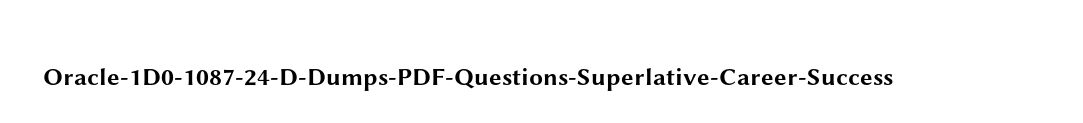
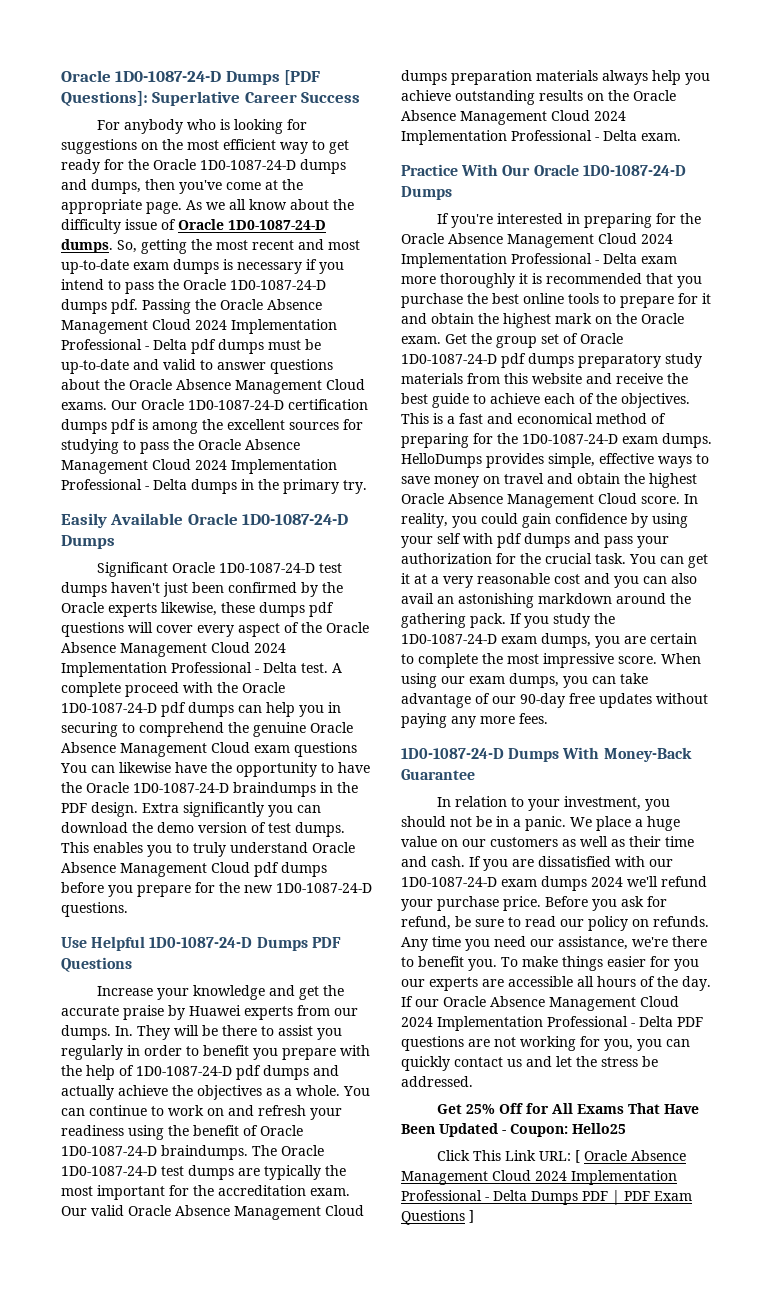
[43,68,893,91] Oracle-1D0-1087-24-D-Dumps-PDF-Questions-Superlative-Career-Success -> [61,70,321,85] [61,91,361,107] [97,119,308,134] [61,139,349,154] [61,159,346,174] [61,179,303,194] [61,199,354,214] [61,219,326,234] [61,239,360,254] [61,259,344,274] [61,279,326,294] [61,299,322,314] [61,319,337,334] [61,339,321,354] [61,359,333,374] [61,379,365,394] [61,399,368,410] [61,419,363,434] [61,439,300,454] [61,459,337,474] [61,479,367,494] [61,513,349,528] [61,535,115,549] [97,562,343,577] [61,582,343,597] [61,602,334,617] [61,622,369,637] [61,642,286,657] [61,662,342,677] [61,682,285,697] [61,702,341,717] [61,722,353,737] [61,742,357,757] [60,762,370,777] [61,782,358,797] [61,802,321,817] [61,822,345,837] [61,842,355,857] [61,862,327,877] [61,882,372,897] [61,902,128,917] [61,936,341,951] [61,957,132,972] [97,985,345,1000] [61,1005,358,1020] [61,1025,342,1040] [61,1045,370,1060] [61,1065,339,1080] [61,1085,370,1100] [61,1105,342,1120] [61,1125,303,1140] [61,1145,324,1160] [61,1165,346,1180] [61,1185,350,1200] [61,1205,364,1220] [401,70,710,85] [401,90,676,105] [401,110,626,125] [401,130,681,145] [401,164,686,176] [401,186,452,200] [437,213,702,228] [401,233,673,248] [401,253,677,268] [401,273,702,288] [401,293,711,308] [401,313,684,328] [401,333,623,348] [401,353,702,368] [401,373,688,384] [401,393,690,408] [401,413,666,424] [401,433,712,448] [401,453,709,468] [401,473,697,488] [401,493,698,508] [401,513,688,528] [401,533,669,548] [401,553,708,568] [401,573,697,588] [401,593,691,608] [401,613,615,628] [401,633,697,648] [401,653,701,668] [401,673,648,688] [401,693,708,708] [401,713,548,728] [401,747,692,762] [401,769,475,780] [437,796,671,811] [401,816,680,831] [401,836,694,847] [401,856,673,871] [401,876,707,891] [401,896,667,911] [401,916,709,931] [401,936,707,951] [401,956,699,971] [401,976,711,991] [401,996,679,1011] [401,1016,703,1031] [401,1036,690,1051] [401,1056,658,1071] [401,1076,473,1087] [437,1103,700,1114] [401,1123,626,1137] [437,1150,687,1163] [401,1170,677,1185] [401,1190,692,1205] [401,1210,474,1225] Oracle 1D0-1087-24-D Dumps [PDF Questions]: Superlative Career Success // For anybody who is looking for suggestions on the most efficient way to get ready for the Oracle 1D0-1087-24-D dumps and dumps, then you've come at the appropriate page. As we all know about the difficulty issue of Oracle 1D0-1087-24-D dumps. So, getting the most recent and most up-to-date exam dumps is necessary if you intend to pass the Oracle 1D0-1087-24-D dumps pdf. Passing the Oracle Absence Management Cloud 2024 Implementation Professional - Delta pdf dumps must be up-to-date and valid to answer questions about the Oracle Absence Management Cloud exams. Our Oracle 1D0-1087-24-D certification dumps pdf is among the excellent sources for studying to pass the Oracle Absence Management Cloud 2024 Implementation Professional - Delta dumps in the primary try. // Easily Available Oracle 1D0-1087-24-D Dumps // Significant Oracle 1D0-1087-24-D test dumps haven't just been confirmed by the Oracle experts likewise, these dumps pdf questions will cover every aspect of the Oracle Absence Management Cloud 2024 Implementation Professional - Delta test. A complete proceed with the Oracle 1D0-1087-24-D pdf dumps can help you in securing to comprehend the genuine Oracle Absence Management Cloud exam questions You can likewise have the opportunity to have the Oracle 1D0-1087-24-D braindumps in the PDF design. Extra significantly you can download the demo version of test dumps. This enables you to truly understand Oracle Absence Management Cloud pdf dumps before you prepare for the new 1D0-1087-24-D questions. // Use Helpful 1D0-1087-24-D Dumps PDF Questions // Increase your knowledge and get the accurate praise by Huawei experts from our dumps. In. They will be there to assist you regularly in order to benefit you prepare with the help of 1D0-1087-24-D pdf dumps and actually achieve the objectives as a whole. You can continue to work on and refresh your readiness using the benefit of Oracle 1D0-1087-24-D braindumps. The Oracle 1D0-1087-24-D test dumps are typically the most important for the accreditation exam. Our valid Oracle Absence Management Cloud dumps preparation materials always help you achieve outstanding results on the Oracle Absence Management Cloud 2024 Implementation Professional - Delta exam. // Practice With Our Oracle 1D0-1087-24-D Dumps // If you're interested in preparing for the Oracle Absence Management Cloud 2024 Implementation Professional - Delta exam more thoroughly it is recommended that you purchase the best online tools to prepare for it and obtain the highest mark on the Oracle exam. Get the group set of Oracle 1D0-1087-24-D pdf dumps preparatory study materials from this website and receive the best guide to achieve each of the objectives. This is a fast and economical method of preparing for the 1D0-1087-24-D exam dumps. HelloDumps provides simple, effective ways to save money on travel and obtain the highest Oracle Absence Management Cloud score. In reality, you could gain confidence by using your self with pdf dumps and pass your authorization for the crucial task. You can get it at a very reasonable cost and you can also avail an astonishing markdown around the gathering pack. If you study the 1D0-1087-24-D exam dumps, you are certain to complete the most impressive score. When using our exam dumps, you can take advantage of our 90-day free updates without paying any more fees. // 1D0-1087-24-D Dumps With Money-Back Guarantee // In relation to your investment, you should not be in a panic. We place a huge value on our customers as well as their time and cash. If you are dissatisfied with our 1D0-1087-24-D exam dumps 2024 we'll refund your purchase price. Before you ask for refund, be sure to read our policy on refunds. Any time you need our assistance, we're there to benefit you. To make things easier for you our experts are accessible all hours of the day. If our Oracle Absence Management Cloud 2024 Implementation Professional - Delta PDF questions are not working for you, you can quickly contact us and let the stress be addressed. // Get 25% Off for All Exams That Have Been Updated - Coupon: Hello25 // Click This Link URL: [ Oracle Absence Management Cloud 2024 Implementation Professional - Delta Dumps PDF | PDF Exam Questions ]

